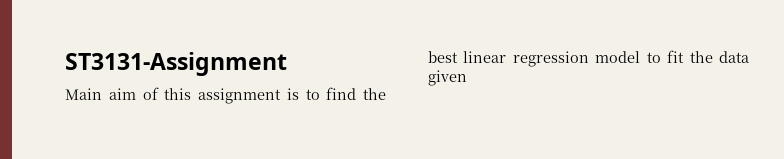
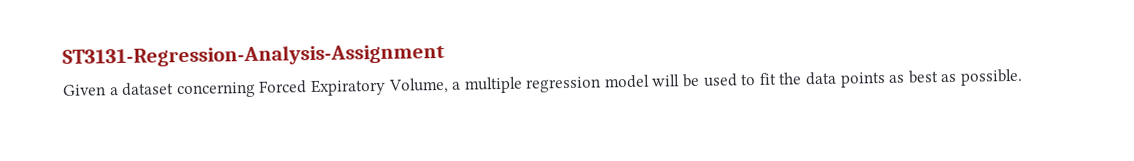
[65,52,287,76] [65,87,386,104] [428,50,749,67] [428,70,467,86] ST3131-Assignment // Main aim of this assignment is to find the best linear regression model to fit the data given -> [62,42,445,68] [63,68,1023,99] ST3131-Regression-Analysis-Assignment // Given a dataset concerning Forced Expiratory Volume, a multiple regression model will be used to fit the data points as best as possible.

